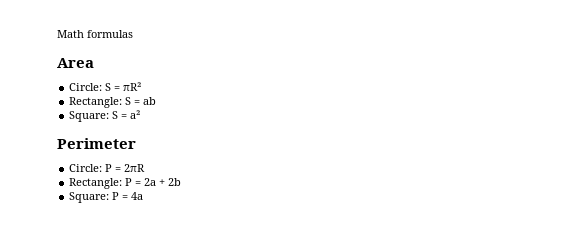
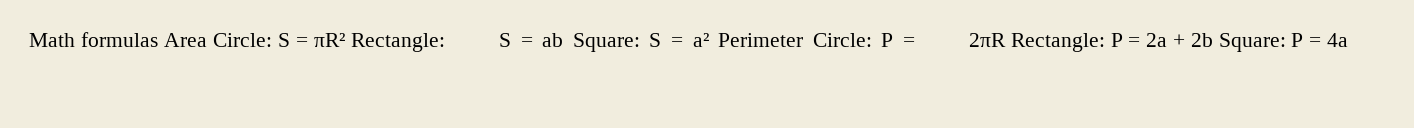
(133, 34) // -> (158, 39) none
(94, 63) // -> (207, 40) none
(142, 86) // -> (345, 40) none
(157, 101) // -> (564, 40) none
(141, 114) // -> (709, 40) none
(136, 143) // -> (804, 40) none
(146, 168) // -> (1006, 40) none
(182, 182) // -> (1213, 40) none

